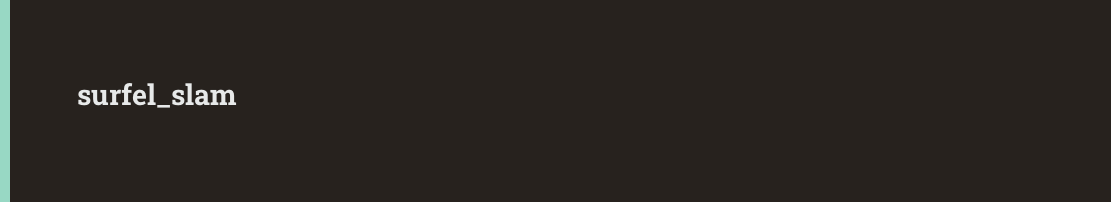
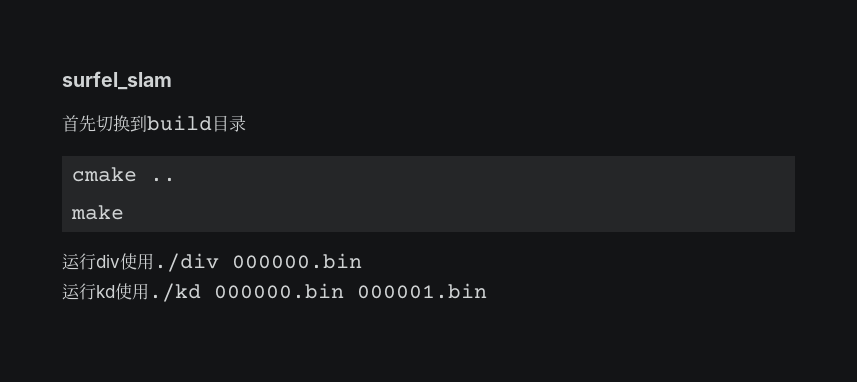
(237, 95) none -> [62,115,246,132] [72,167,177,182] [71,205,125,220] [62,253,362,272] [62,283,487,302] // 首先切换到build目录 // cmake .. // make // 运行div使用./div 000000.bin // 运行kd使用./kd 000000.bin 000001.bin

